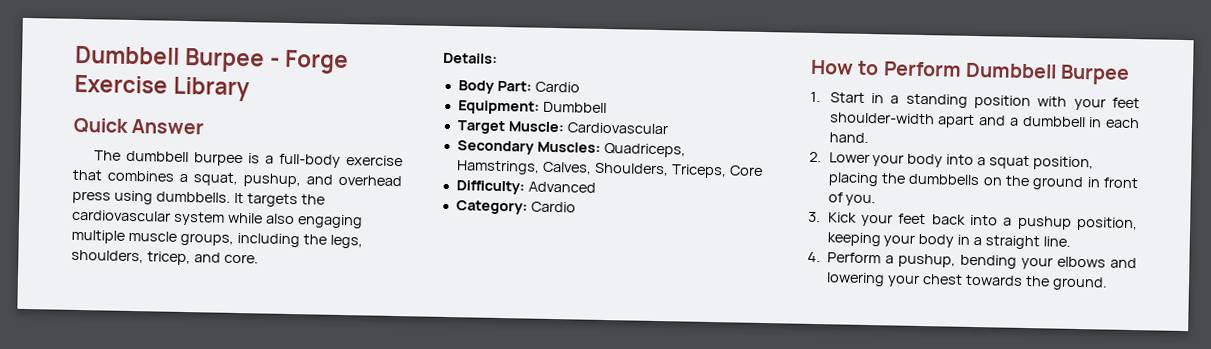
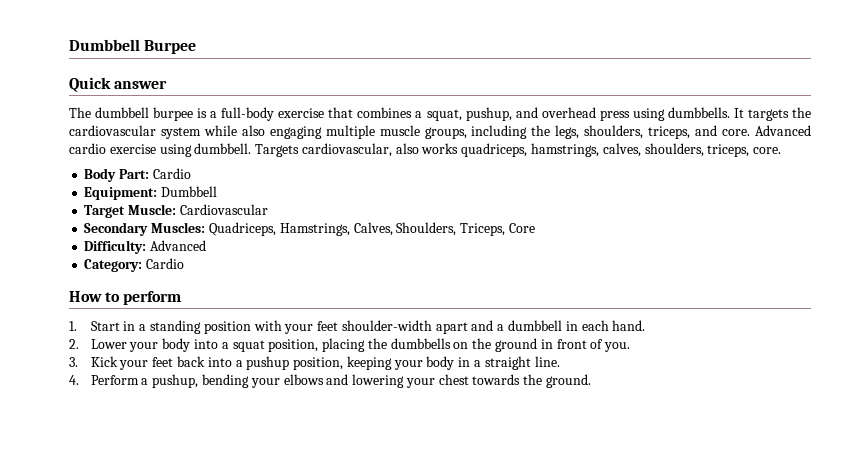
[75,45,350,75] [74,74,251,102] Dumbbell Burpee - Forge Exercise Library -> [69,39,197,54] Dumbbell Burpee
[131,118,205,135] Answer -> [114,80,168,89] answer
[146,251,191,266] tricep, -> [648,126,691,139] triceps,
[443,52,498,64] // Details: -> [754,125,811,136] [69,143,782,157] Advanced cardio exercise using dumbbell. Targets cardiovascular, also works quadriceps, hamstrings, calves, shoulders, triceps, core.
[882,61,1131,85] Perform Dumbbell Burpee -> [123,291,182,305] perform

